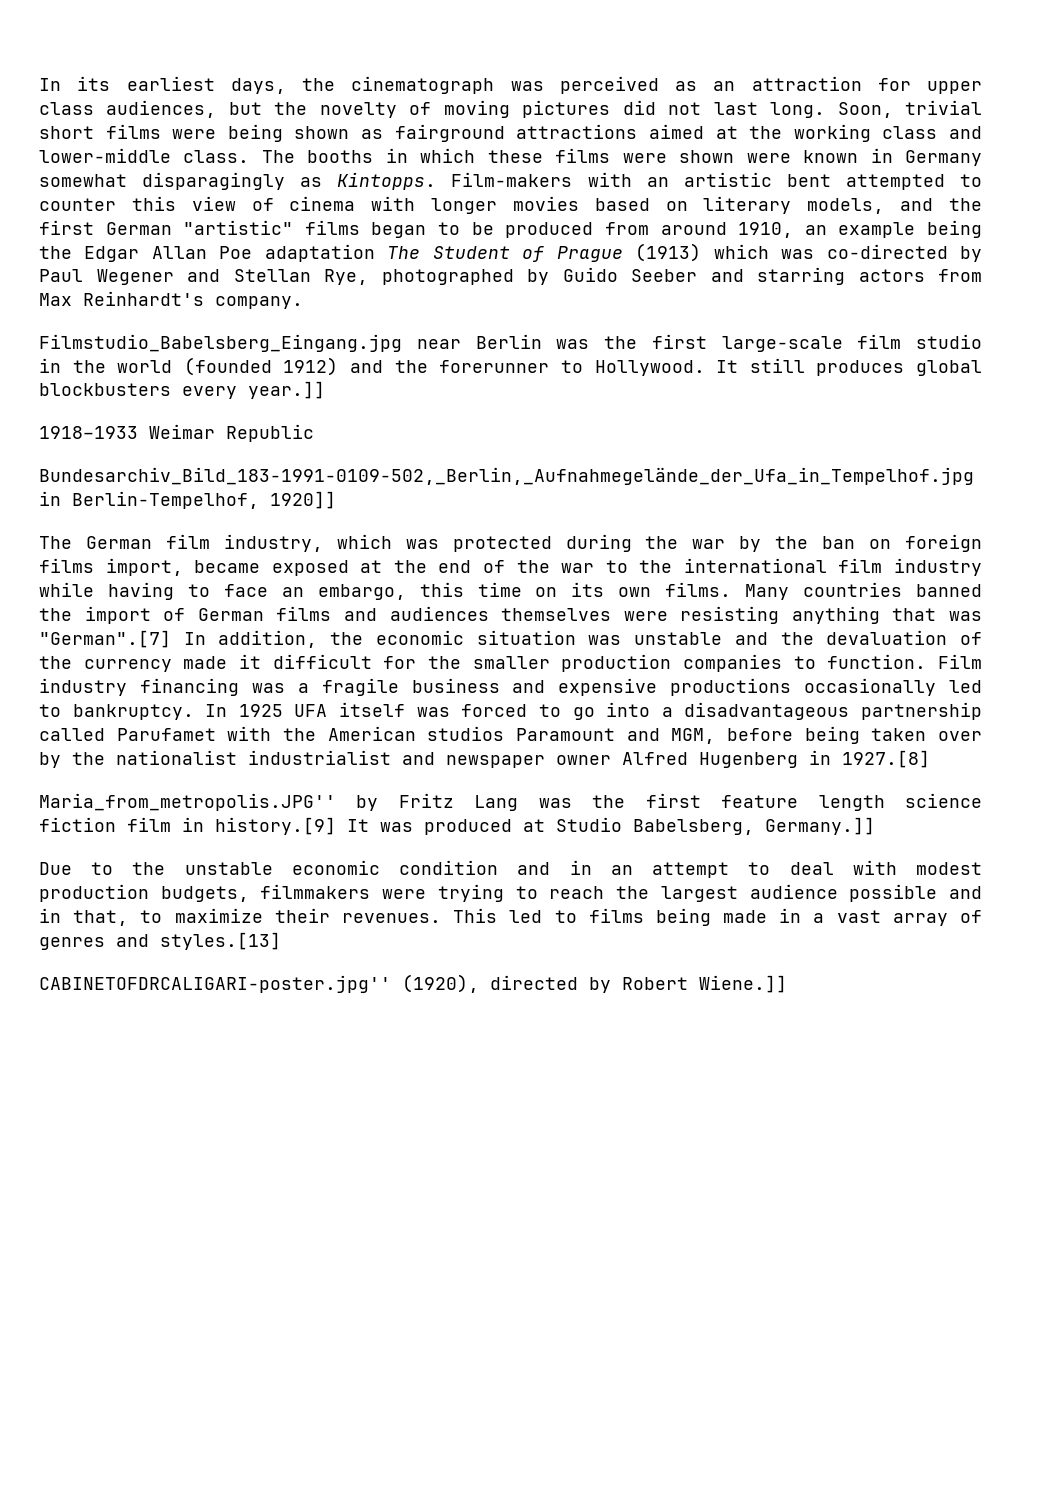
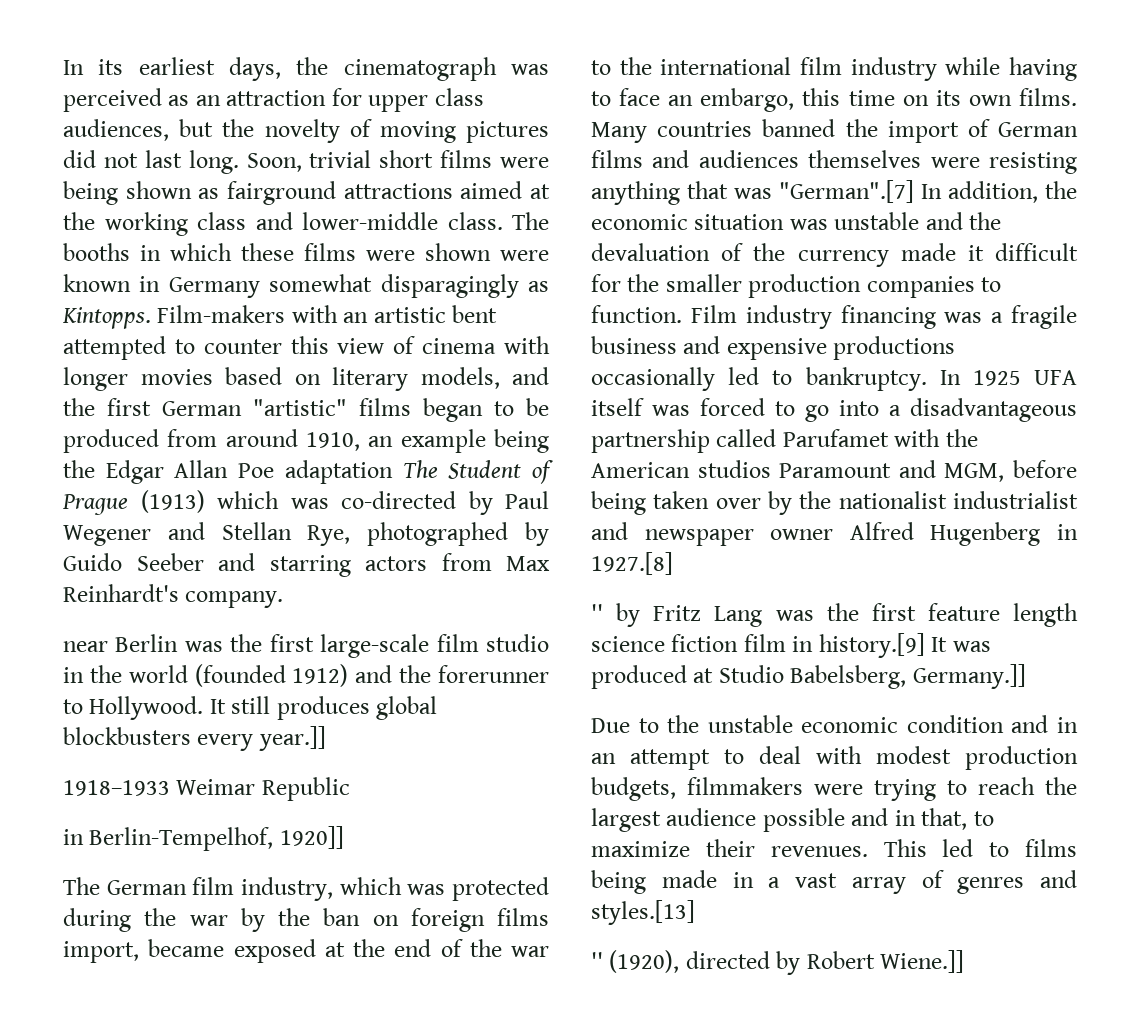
[39,334,402,352] Filmstudio_Babelsberg_Eingang.jpg -> (284, 599) none
[39,467,974,485] Bundesarchiv_Bild_183-1991-0109-502,_Berlin,_Aufnahmegelände_der_Ufa_in_Tempelhof.jpg -> (350, 789) none
[39,793,336,811] Maria_from_metropolis.JPG'' -> [591,604,603,621] ''
[39,975,391,993] CABINETOFDRCALIGARI-poster.jpg'' -> [591,952,603,969] ''

